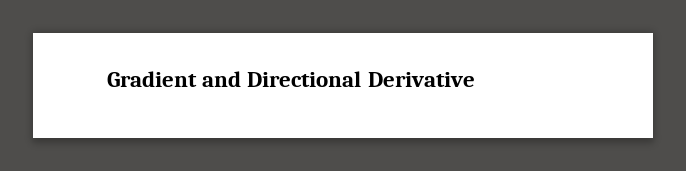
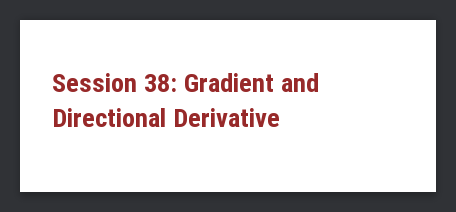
(107, 79) none -> [52,73,178,92] Session 38:

